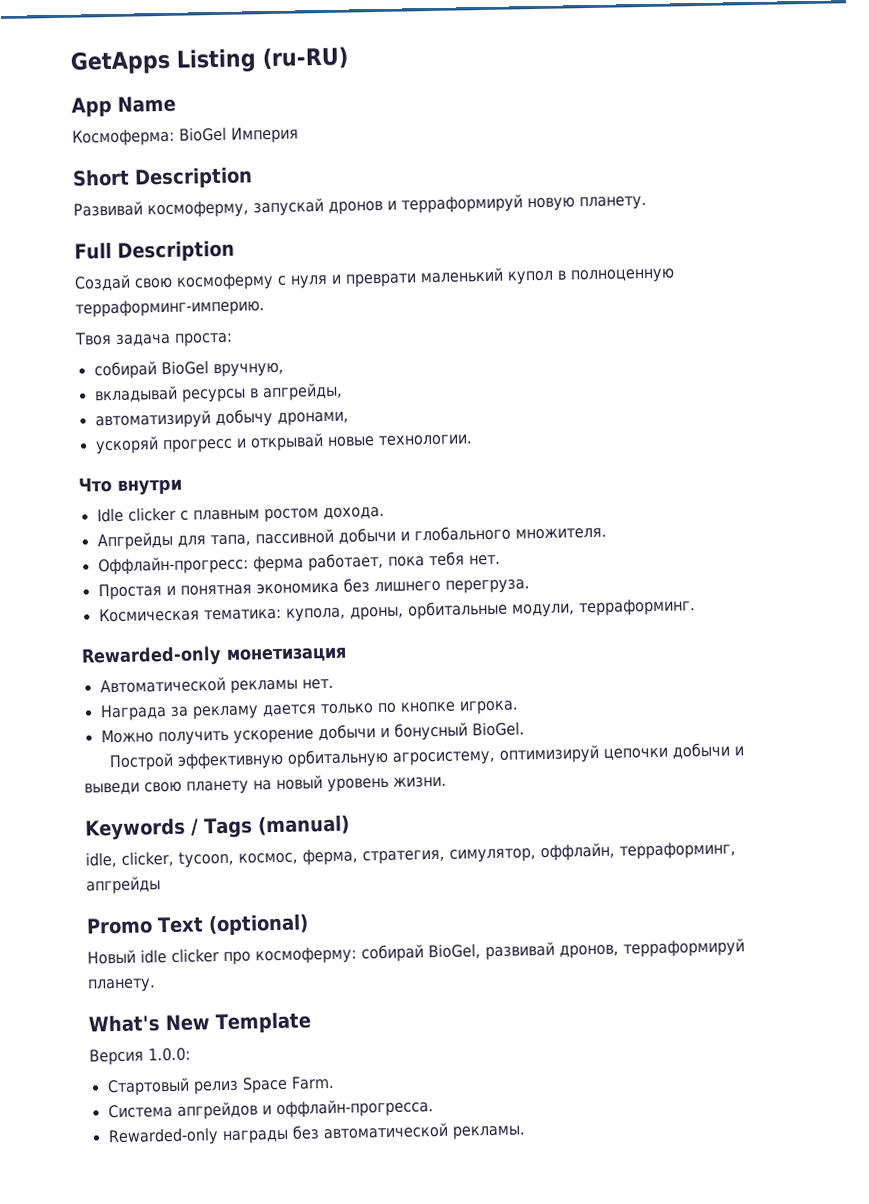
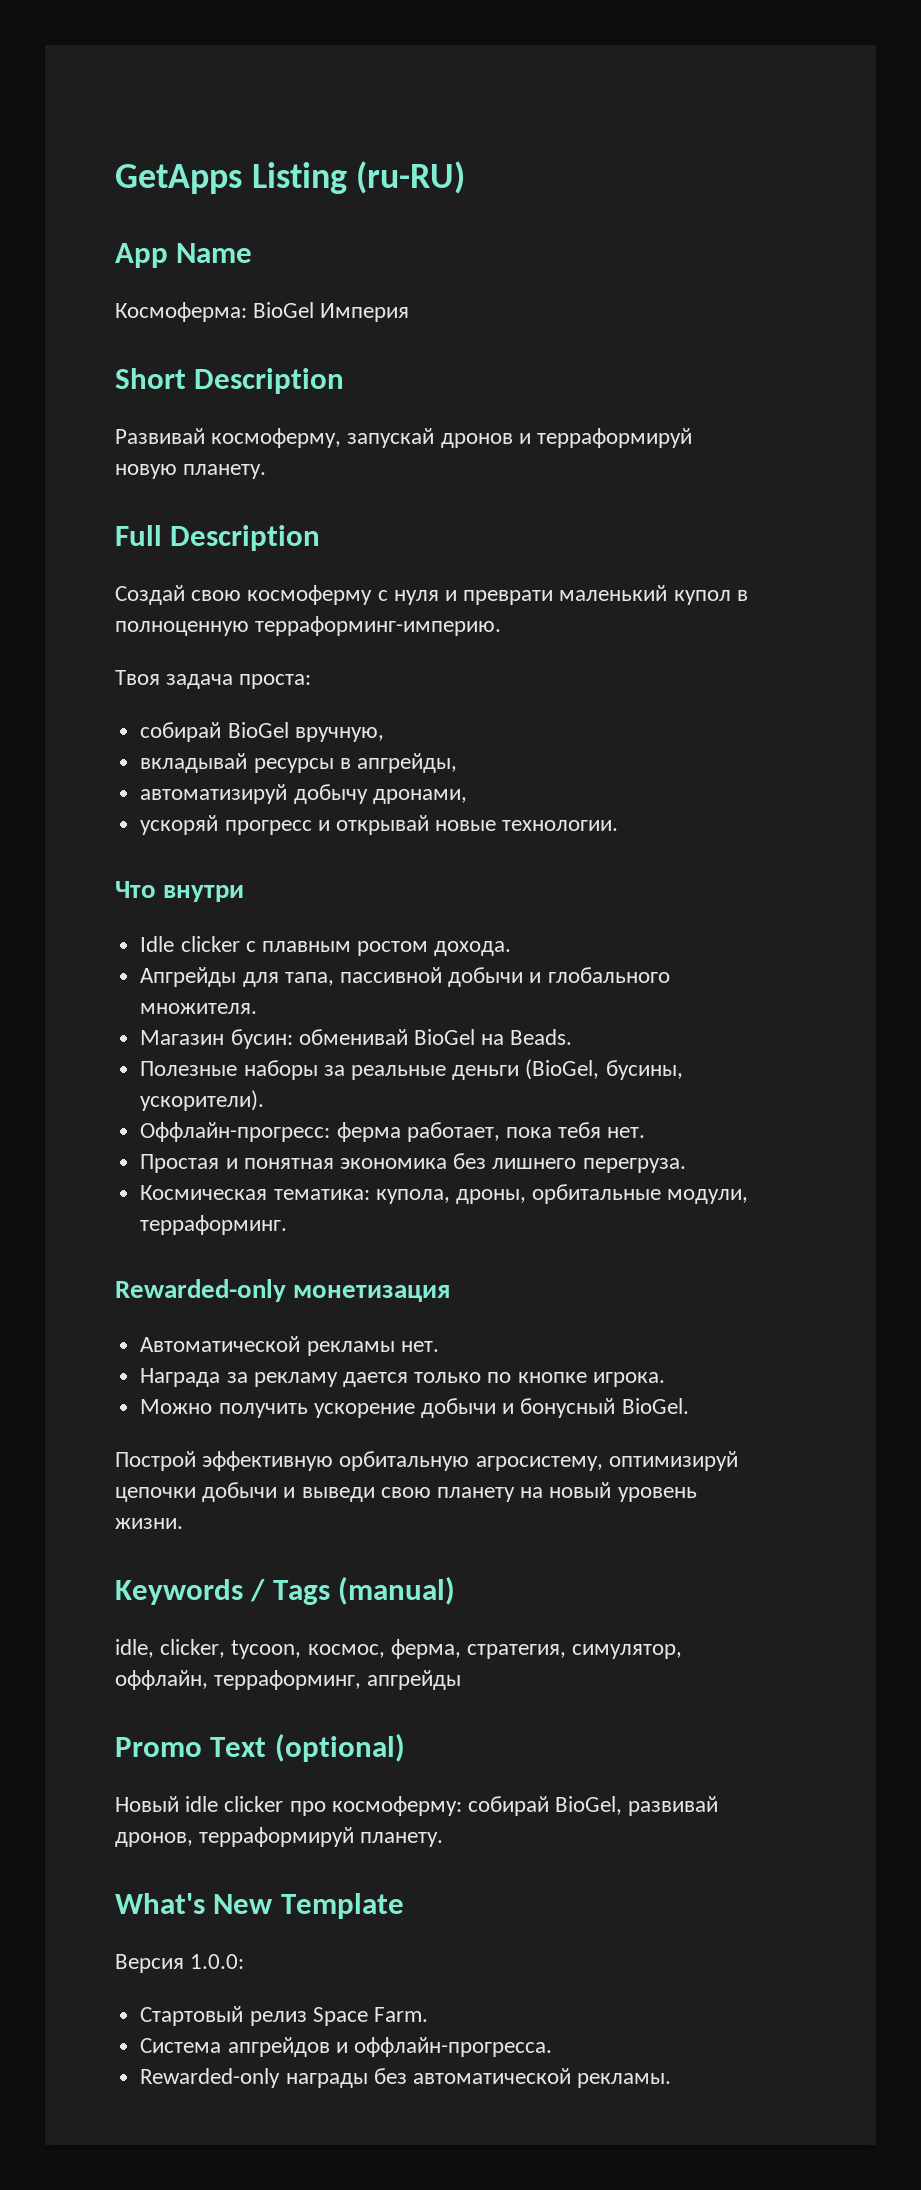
(607, 533) none -> [140,1029,573,1049] [140,1059,683,1080] [140,1090,265,1111] // Магазин бусин: обменивай BioGel на Beads. // Полезные наборы за реальные деньги (BioGel, бусины, ускорители).

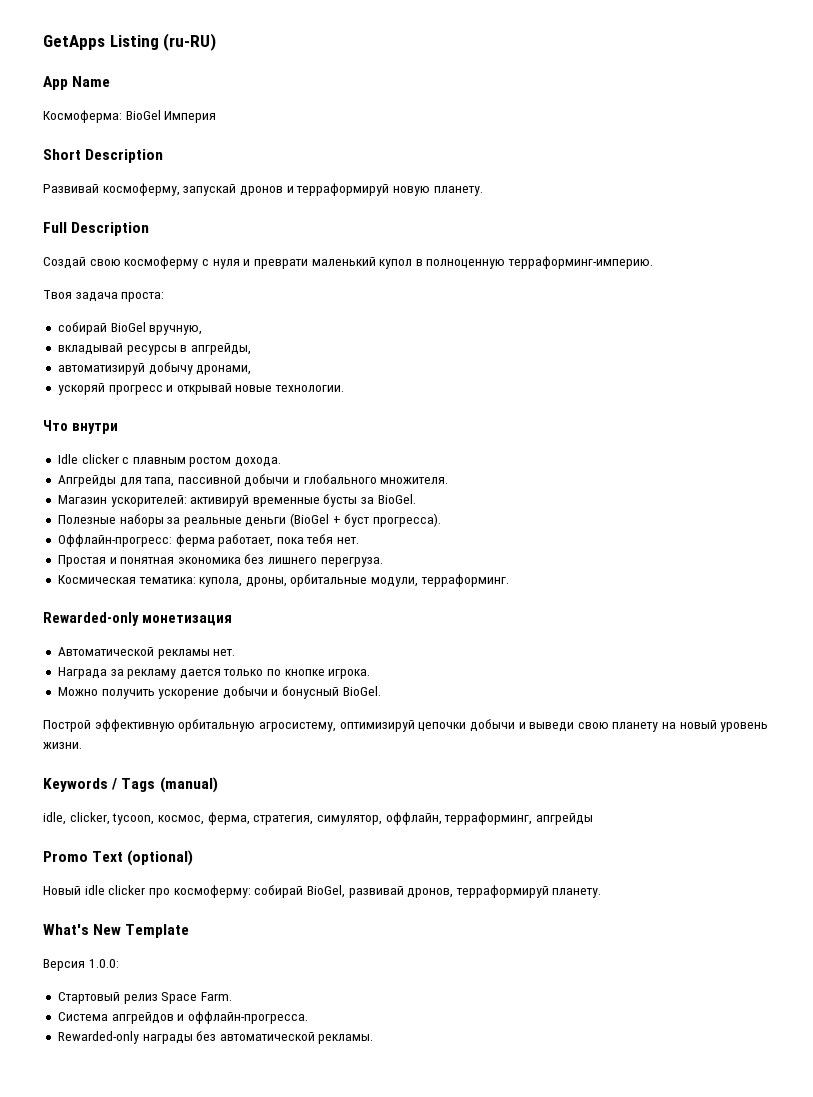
[230,1029,573,1049] бусин: обменивай BioGel на Beads. -> [110,494,416,507] ускорителей: активируй временные бусты за BioGel.
[525,1059,683,1080] [140,1090,265,1111] (BioGel, бусины, ускорители). -> [290,513,442,527] (BioGel + буст прогресса).

